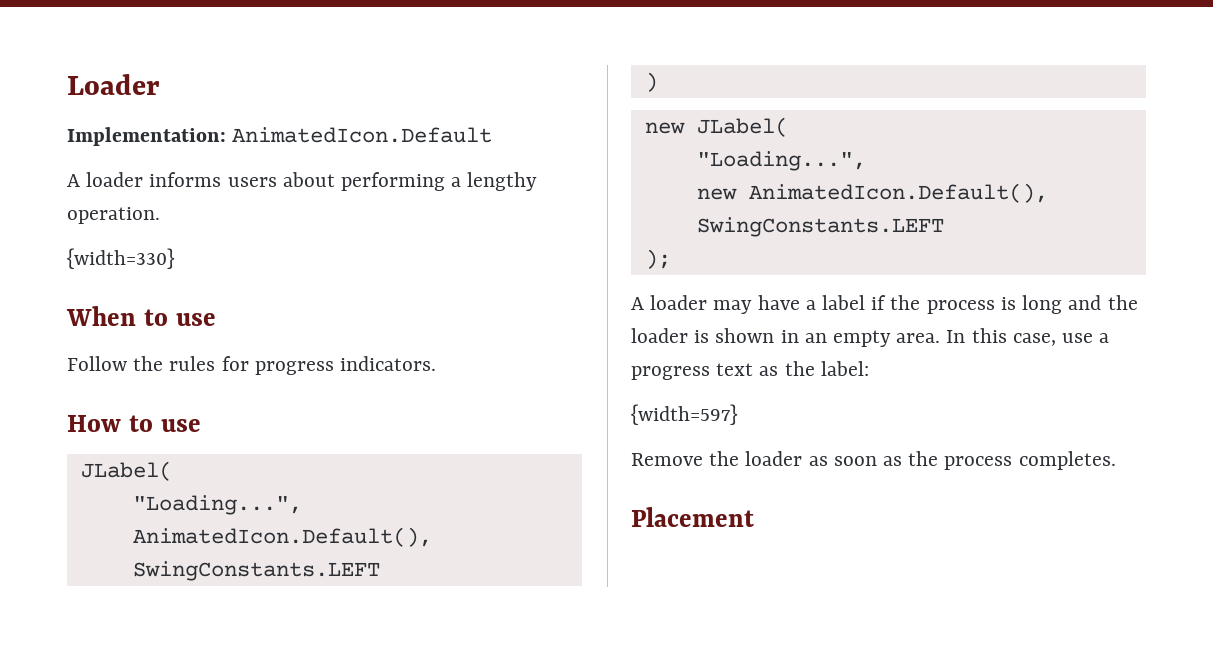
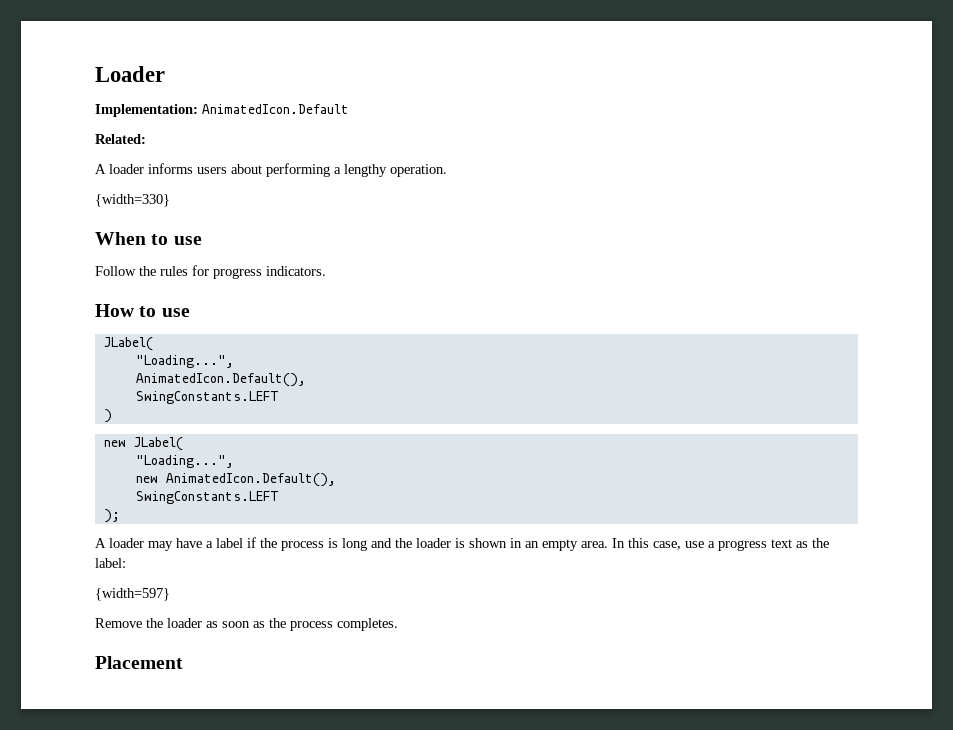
(493, 135) none -> [95,134,146,144] // Related:

